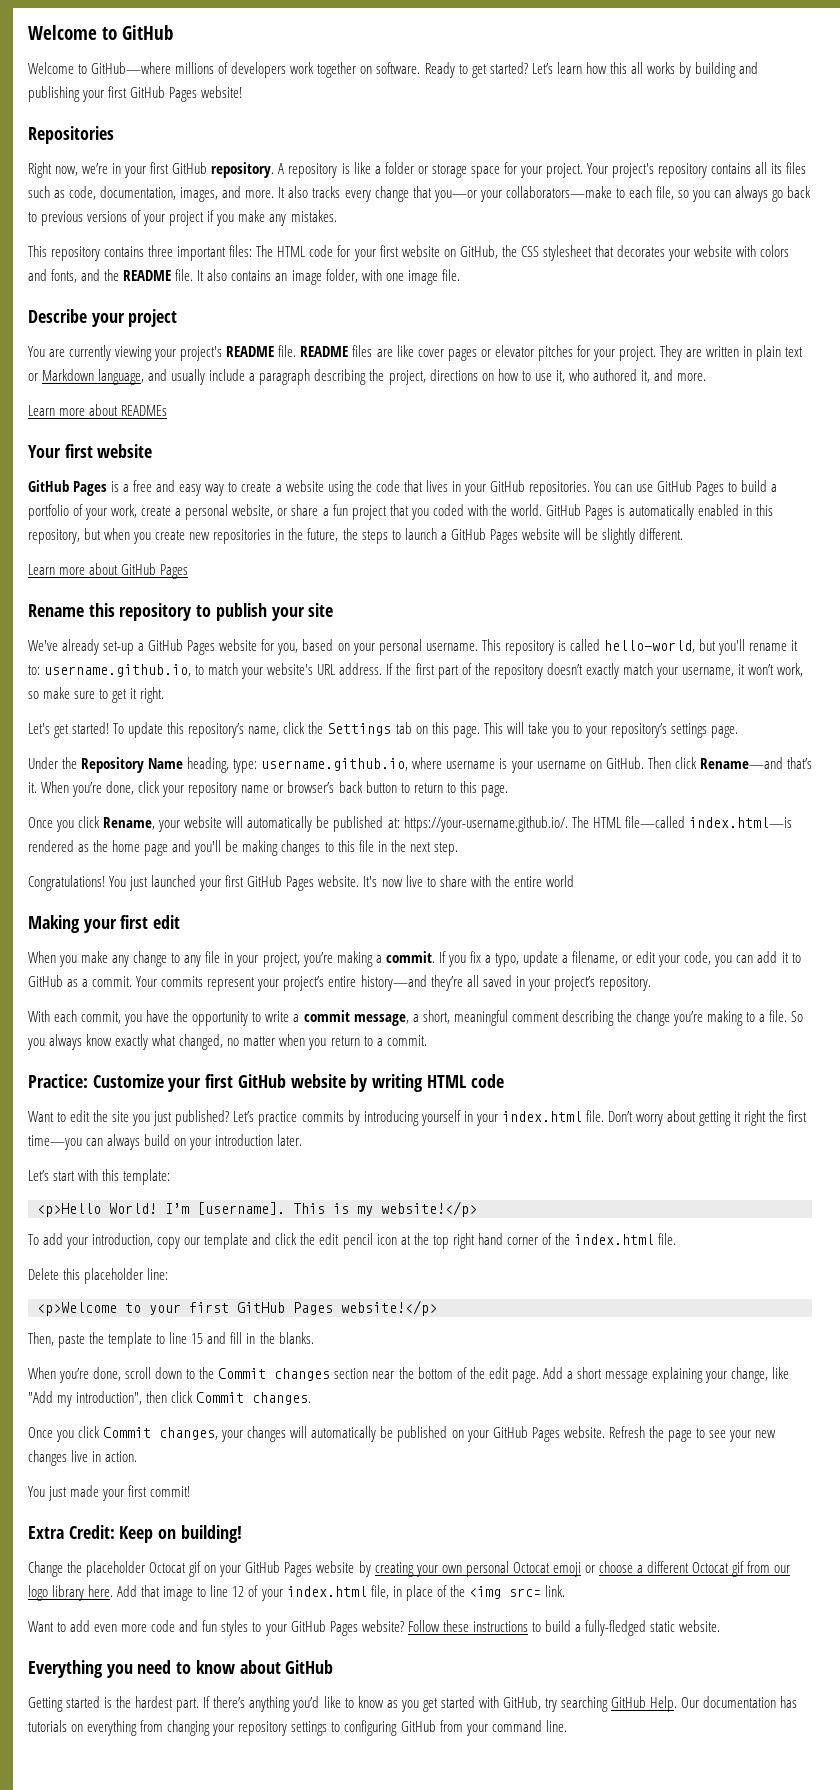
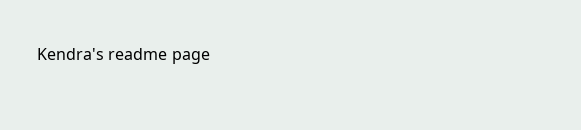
[28,25,174,40] [28,62,759,78] [28,86,243,102] [28,126,114,144] [28,162,807,178] [28,186,812,202] [28,210,337,226] [28,245,790,261] [28,269,460,285] [28,309,178,327] [28,345,804,361] [28,369,707,385] [28,404,168,416] [28,444,153,458] [28,480,778,496] [28,504,774,520] [28,528,684,544] [28,563,189,579] [28,603,334,621] [28,639,799,655] [28,663,804,679] [28,687,165,703] [28,722,739,738] [28,757,812,773] [28,781,508,797] [28,816,792,832] [28,840,458,856] [28,875,574,891] [28,915,181,933] [28,951,801,967] [28,975,651,991] [28,1010,804,1026] [27,1034,427,1050] [28,1074,504,1092] [28,1110,808,1126] [28,1134,303,1150] [28,1169,171,1185] [37,1201,477,1217] [28,1233,677,1249] [28,1268,169,1284] [37,1300,437,1316] [28,1332,314,1348] [28,1367,790,1383] [28,1391,312,1407] [28,1426,777,1442] [28,1450,138,1466] [28,1485,191,1501] [28,1525,242,1543] [28,1561,791,1577] [28,1585,565,1601] [28,1620,721,1636] [28,1660,334,1678] [28,1696,798,1712] [28,1720,567,1736] Welcome to GitHub // Welcome to GitHub—where millions of developers work together on software. Ready to get started? Let’s learn how this all works by building and publishing your first GitHub Pages website! // Repositories // Right now, we’re in your first GitHub repository. A repository is like a folder or storage space for your project. Your project's repository contains all its files such as code, documentation, images, and more. It also tracks every change that you—or your collaborators—make to each file, so you can always go back to previous versions of your project if you make any mistakes. // This repository contains three important files: The HTML code for your first website on GitHub, the CSS stylesheet that decorates your website with colors and fonts, and the README file. It also contains an image folder, with one image file. // Describe your project // You are currently viewing your project's README file. README files are like cover pages or elevator pitches for your project. They are written in plain text or Markdown language, and usually include a paragraph describing the project, directions on how to use it, who authored it, and more. // Learn more about READMEs // Your first website // GitHub Pages is a free and easy way to create a website using the code that lives in your GitHub repositories. You can use GitHub Pages to build a portfolio of your work, create a personal website, or share a fun project that you coded with the world. GitHub Pages is automatically enabled in this repository, but when you create new repositories in the future, the steps to launch a GitHub Pages website will be slightly different. // Learn more about GitHub Pages // Rename this repository to publish your site // We've already set-up a GitHub Pages website for you, based on your personal username. This repository is called hello-world, but you'll rename it to: username.github.io, to match your website's URL address. If the first part of the repository doesn’t exactly match your username, it won’t work, so make sure to get it right. // Let's get started! To update this repository’s name, click the Settings tab on this page. This will take you to your repository’s settings page. // Under the Repository Name heading, type: username.github.io, where username is your username on GitHub. Then click Rename—and that’s it. When you’re done, click your repository name or browser’s back button to return to this page. // Once you click Rename, your website will automatically be published at: https://your-username.github.io/. The HTML file—called index.html—is rendered as the home page and you'll be making changes to this file in the next step. // Congratulations! You just launched your first GitHub Pages website. It's now live to share with the entire world // Making your first edit // When you make any change to any file in your project, you’re making a commit. If you fix a typo, update a filename, or edit your code, you can add it to GitHub as a commit. Your commits represent your project’s entire history—and they’re all saved in your project’s repository. // With each commit, you have the opportunity to write a commit message, a short, meaningful comment describing the change you’re making to a file. So you always know exactly what changed, no matter when you return to a commit. // Practice: Customize your first GitHub website by writing HTML code // Want to edit the site you just published? Let’s practice commits by introducing yourself in your index.html file. Don’t worry about getting it right the first time—you can always build on your introduction later. // Let’s start with this template: // <p>Hello World! I’m [username]. This is my website!</p> // To add your introduction, copy our template and click the edit pencil icon at the top right hand corner of the index.html file. // Delete this placeholder line: // <p>Welcome to your first GitHub Pages website!</p> // Then, paste the template to line 15 and fill in the blanks. // When you’re done, scroll down to the Commit changes section near the bottom of the edit page. Add a short message explaining your change, like "Add my introduction", then click Commit changes. // Once you click Commit changes, your changes will automatically be published on your GitHub Pages website. Refresh the page to see your new changes live in action. // You just made your first commit! // Extra Credit: Keep on building! // Change the placeholder Octocat gif on your GitHub Pages website by creating your own personal Octocat emoji or choose a different Octocat gif from our logo library here. Add that image to line 12 of your index.html file, in place of the <img src= link. // Want to add even more code and fun styles to your GitHub Pages website? Follow these instructions to build a fully-fledged static website. // Everything you need to know about GitHub // Getting started is the hardest part. If there’s anything you’d like to know as you get started with GitHub, try searching GitHub Help. Our documentation has tutorials on everything from changing your repository settings to configuring GitHub from your command line. -> [37,48,210,64] Kendra's readme page

